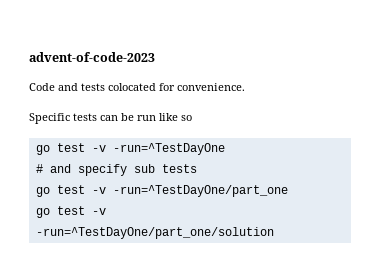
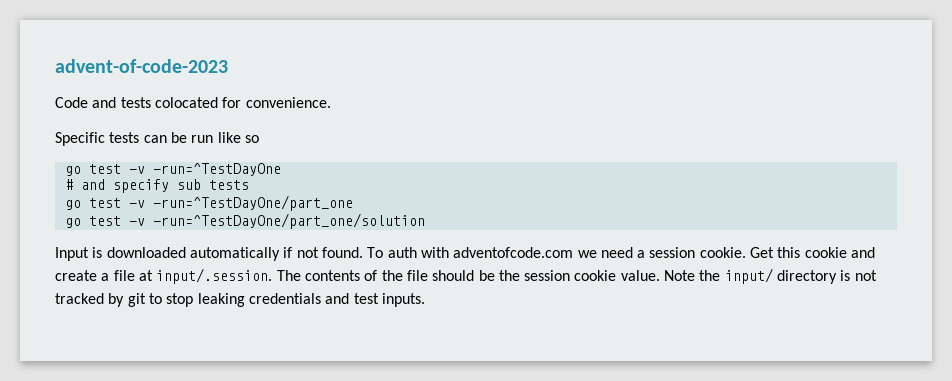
(274, 233) none -> [55,247,876,261] [55,268,877,284] [55,293,425,307] // Input is downloaded automatically if not found. To auth with adventofcode.com we need a session cookie. Get this cookie and create a file at input/.session. The contents of the file should be the session cookie value. Note the input/ directory is not tracked by git to stop leaking credentials and test inputs.

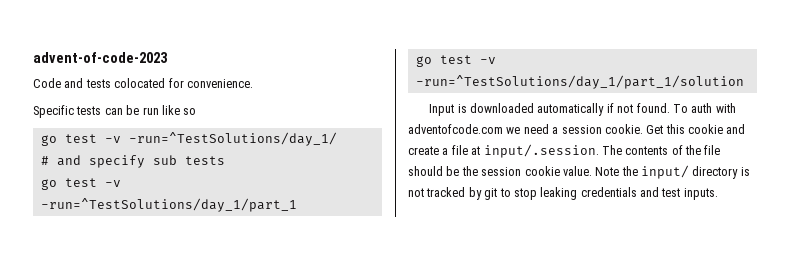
[152,163,281,176] -run=^TestDayOne -> [128,132,337,146] -run=^TestSolutions/day_1/
[152,195,353,211] [64,213,425,229] -run=^TestDayOne/part_one // go test -v -run=^TestDayOne/part_one/solution -> [40,198,297,212] [415,55,496,67] [415,75,744,89] -run=^TestSolutions/day_1/part_1 // go test -v -run=^TestSolutions/day_1/part_1/solution

